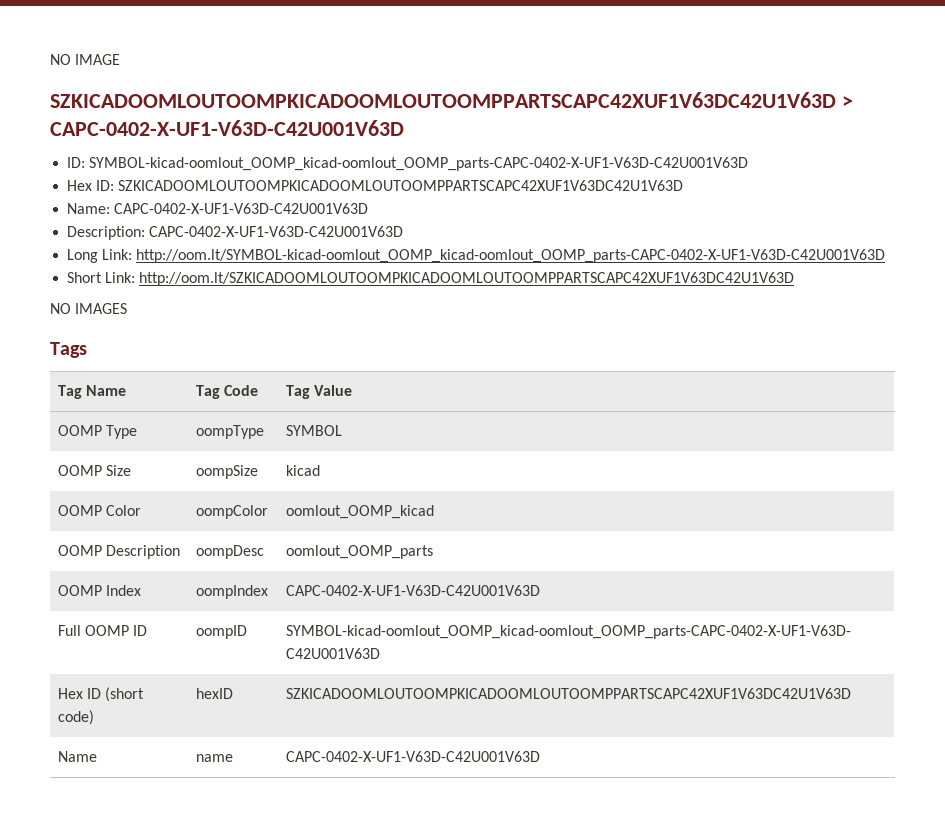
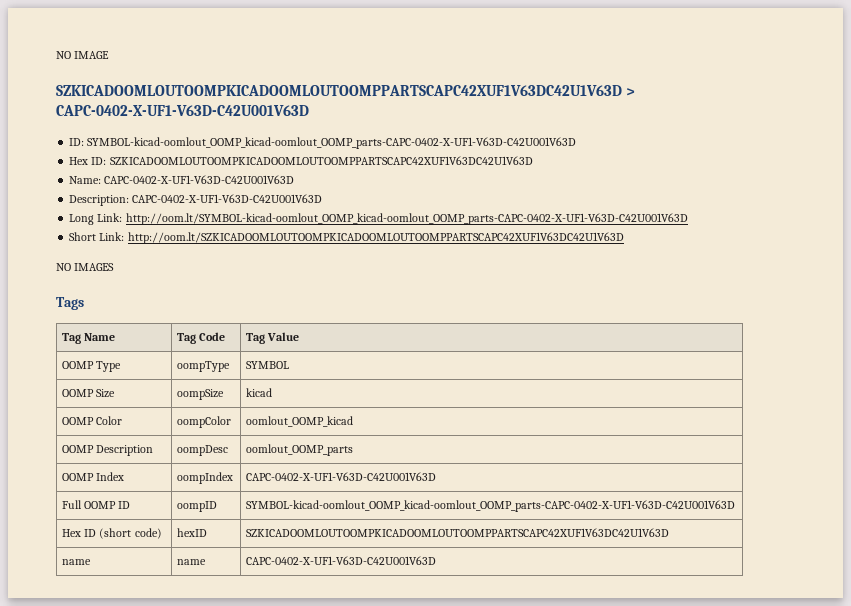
[58,751,98,762] Name -> [61,559,91,565] name

